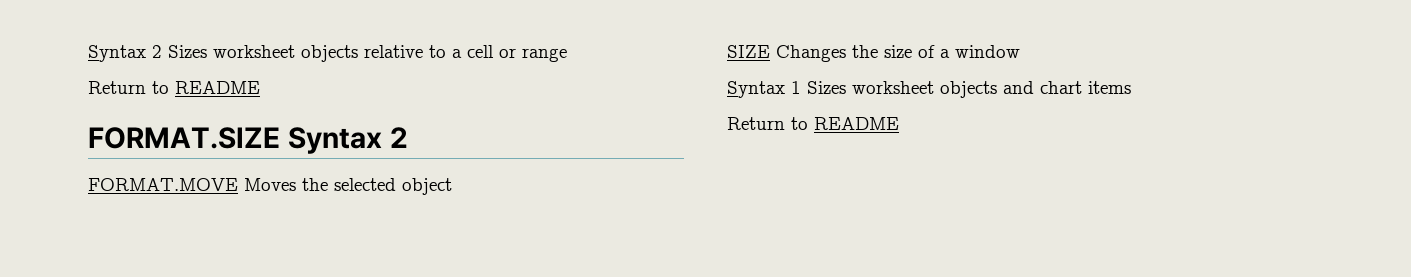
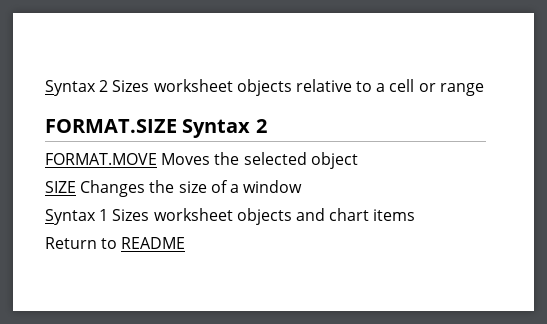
[88,81,260,94] // Return to README -> (484, 89) none

